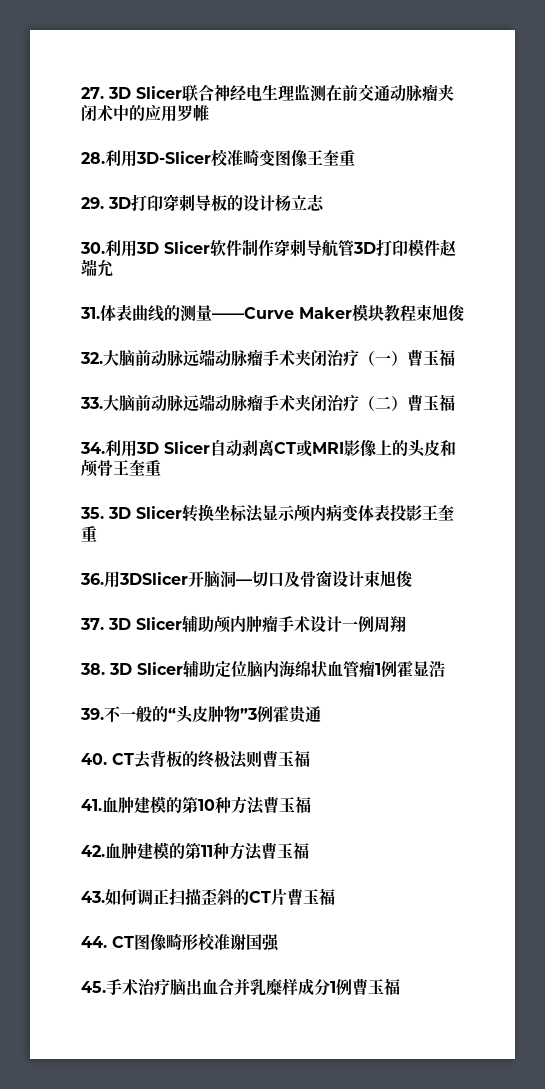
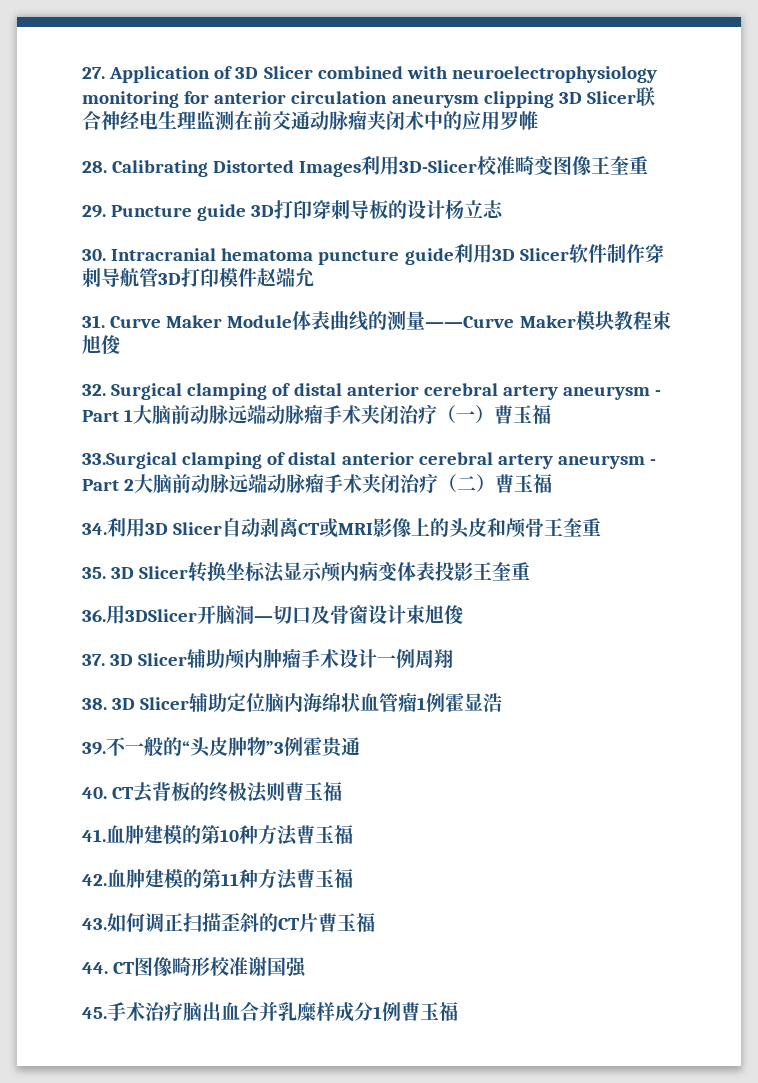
(104, 93) none -> [109,66,657,83] [82,91,554,108] Application of 3D Slicer combined with neuroelectrophysiology monitoring for anterior circulation aneurysm clipping
(105, 158) none -> [112,160,362,177] Calibrating Distorted Images
(104, 203) none -> [111,204,247,221] Puncture guide
(105, 248) none -> [111,248,454,265] Intracranial hematoma puncture guide
(100, 313) none -> [110,315,293,328] Curve Maker Module
(103, 358) none -> [111,383,662,400] [82,409,134,422] Surgical clamping of distal anterior cerebral artery aneurysm - Part 1
[80,397,103,409] 33. -> [82,452,657,469] [82,479,135,491] 33.Surgical clamping of distal anterior cerebral artery aneurysm - Part 2

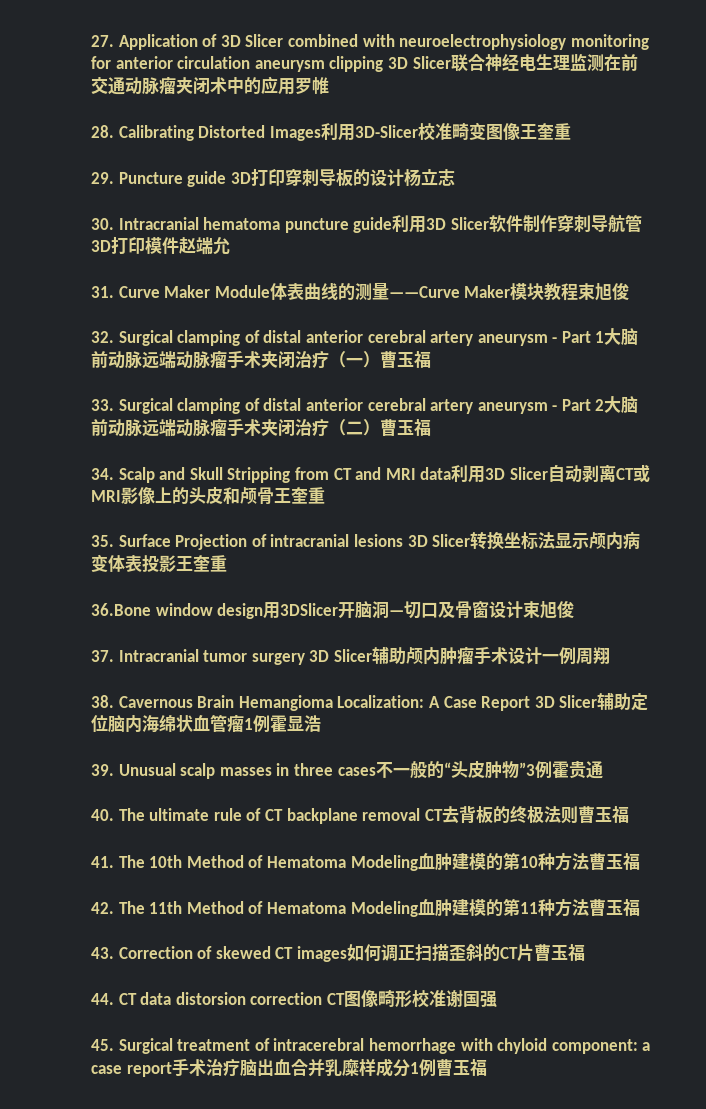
[82,452,177,469] 33.Surgical -> [91,398,173,414] 33. Surgical
(107, 529) none -> [118,467,452,483] Scalp and Skull Stripping from CT and MRI data
(106, 573) none -> [118,534,403,550] Surface Projection of intracranial lesions
[82,609,106,622] 36. -> [91,603,264,619] 36.Bone window design
(105, 660) none -> [118,649,305,665] Intracranial tumor surgery
(107, 704) none -> [118,695,531,711] Cavernous Brain Hemangioma Localization: A Case Report
(106, 748) none -> [118,763,376,779] Unusual scalp masses in three cases
(107, 793) none -> [118,808,421,824] The ultimate rule of CT backplane removal
(106, 835) none -> [118,855,418,871] The 10th Method of Hematoma Modeling
(107, 880) none -> [118,901,418,917] The 11th Method of Hematoma Modeling
(107, 924) none -> [118,946,347,962] Correction of skewed CT images
(135, 968) none -> [140,992,345,1005] data distorsion correction CT
(107, 1013) none -> [118,1038,651,1054] [91,1062,172,1077] Surgical treatment of intracerebral hemorrhage with chyloid component: a case report

